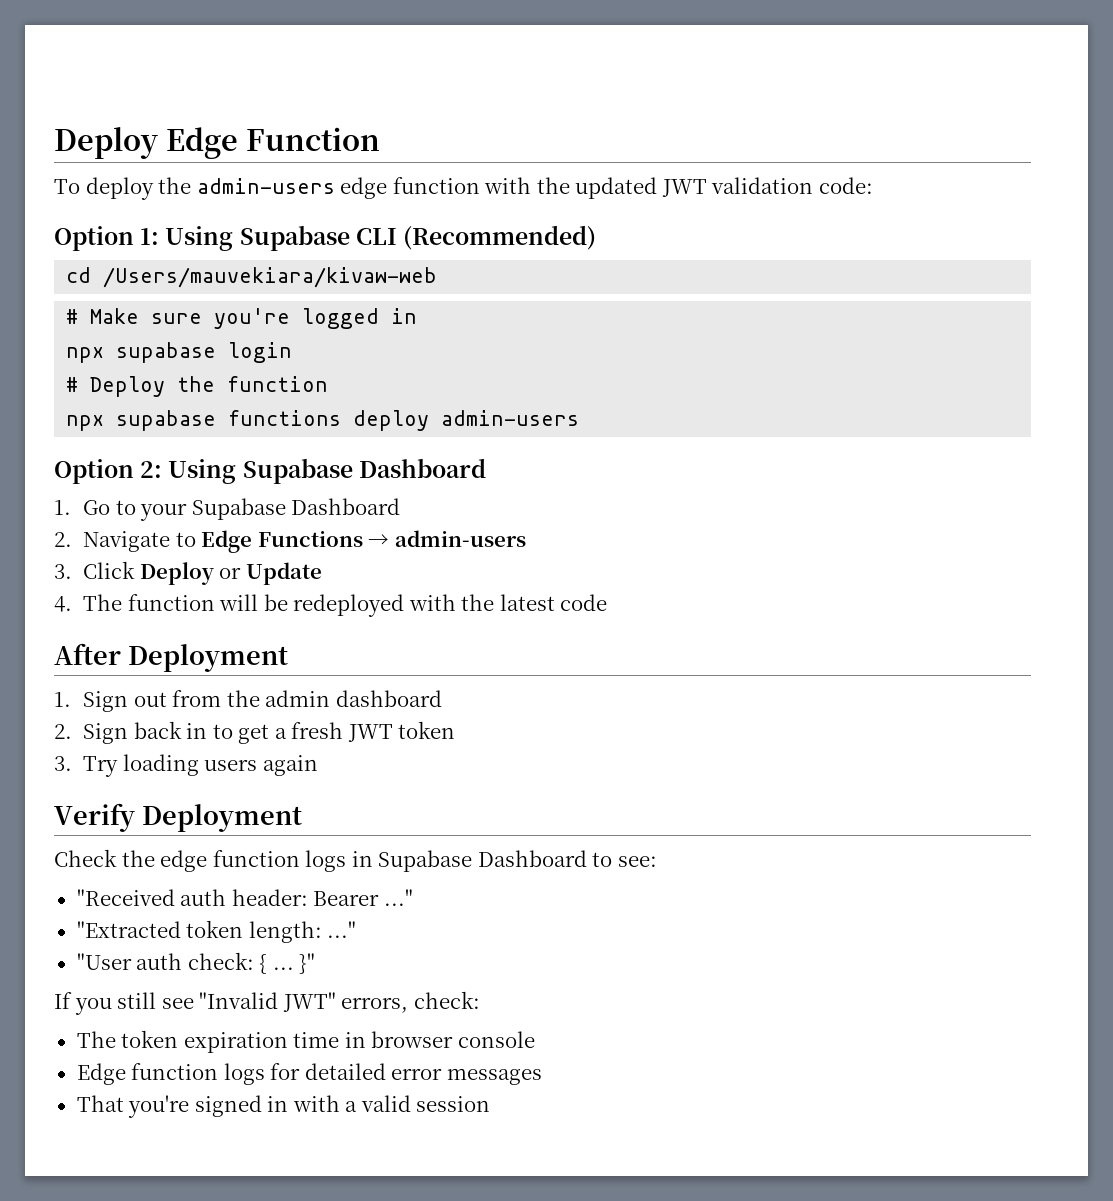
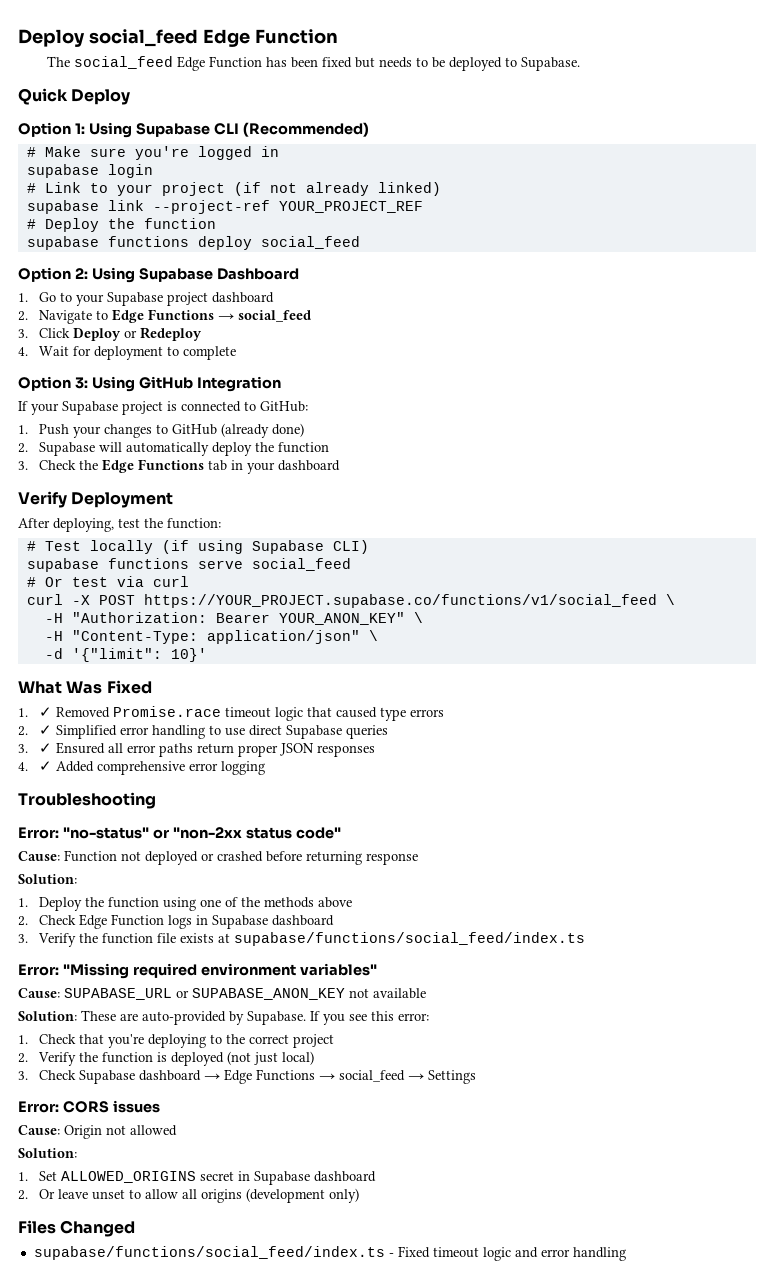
[54,127,158,159] Deploy -> [18,29,198,47] Deploy social_feed
[54,177,873,200] To deploy the admin-users edge function with the updated JWT validation code: -> [47,56,581,71] [18,88,131,105] The social_feed Edge Function has been fixed but needs to be deployed to Supabase. // Quick Deploy
[66,267,438,288] // cd /Users/mauvekiara/kivaw-web -> (369, 129) none
[66,347,105,363] npx -> (279, 151) none
(293, 352) none -> [26,182,441,196] [26,200,423,214] // # Link to your project (if not already linked) // supabase link --project-ref YOUR_PROJECT_REF
[66,415,105,431] npx -> (216, 223) none
[441,410,580,426] admin-users -> [260,236,360,249] social_feed
[291,498,401,515] Dashboard -> [166,292,274,306] project dashboard
[394,530,526,547] admin-users -> [237,310,311,322] social_feed
[245,562,322,585] [54,594,608,617] [54,643,288,672] [54,690,442,712] [54,721,456,744] [54,754,318,777] [54,803,302,832] [54,849,657,872] [76,889,413,906] [76,920,357,943] [76,952,316,974] [54,991,480,1015] [76,1030,535,1053] [76,1063,542,1085] [76,1095,491,1118] Update // 4. The function will be redeployed with the latest code // After Deployment // 1. Sign out from the admin dashboard // 2. Sign back in to get a fresh JWT token // 3. Try loading users again // Verify Deployment // Check the edge function logs in Supabase Dashboard to see: // "Received auth header: Bearer ..." // "Extracted token length: ..." // "User auth check: { ... }" // If you still see "Invalid JWT" errors, check: // The token expiration time in browser console // Edge function logs for detailed error messages // That you're signed in with a valid session -> [139,327,202,341] [18,346,236,360] [18,376,281,392] [18,401,308,415] [18,423,304,438] [18,442,329,456] [18,459,340,474] [18,491,174,508] [18,518,221,532] [26,540,369,554] [26,558,351,572] [26,576,189,587] [26,594,675,608] [44,612,423,625] [44,630,378,644] [44,648,207,662] [18,680,152,694] [18,706,444,721] [18,725,388,739] [18,742,375,757] [18,761,265,775] [18,792,156,809] [18,827,341,839] [18,850,418,865] [18,874,77,884] [18,897,352,911] [18,914,334,929] [18,932,585,947] [18,963,377,979] [18,988,426,1000] [18,1010,429,1025] [18,1034,334,1048] [18,1051,314,1066] [18,1069,476,1084] [18,1100,160,1113] [18,1125,177,1139] [18,1148,77,1158] [18,1171,376,1185] [18,1188,359,1203] [18,1220,136,1237] [33,1246,626,1261] Redeploy // 4. Wait for deployment to complete // Option 3: Using GitHub Integration // If your Supabase project is connected to GitHub: // 1. Push your changes to GitHub (already done) // 2. Supabase will automatically deploy the function // 3. Check the Edge Functions tab in your dashboard // Verify Deployment // After deploying, test the function: // # Test locally (if using Supabase CLI) // supabase functions serve social_feed // # Or test via curl // curl -X POST https://YOUR_PROJECT.supabase.co/functions/v1/social_feed \ // -H "Authorization: Bearer YOUR_ANON_KEY" \ // -H "Content-Type: application/json" \ // -d '{"limit": 10}' // What Was Fixed // 1. ✓ Removed Promise.race timeout logic that caused type errors // 2. ✓ Simplified error handling to use direct Supabase queries // 3. ✓ Ensured all error paths return proper JSON responses // 4. ✓ Added comprehensive error logging // Troubleshooting // Error: "no-status" or "non-2xx status code" // Cause: Function not deployed or crashed before returning response // Solution: // 1. Deploy the function using one of the methods above // 2. Check Edge Function logs in Supabase dashboard // 3. Verify the function file exists at supabase/functions/social_feed/index.ts // Error: "Missing required environment variables" // Cause: SUPABASE_URL or SUPABASE_ANON_KEY not available // Solution: These are auto-provided by Supabase. If you see this error: // 1. Check that you're deploying to the correct project // 2. Verify the function is deployed (not just local) // 3. Check Supabase dashboard → Edge Functions → social_feed → Settings // Error: CORS issues // Cause: Origin not allowed // Solution: // 1. Set ALLOWED_ORIGINS secret in Supabase dashboard // 2. Or leave unset to allow all origins (development only) // Files Changed // supabase/functions/social_feed/index.ts - Fixed timeout logic and error handling

